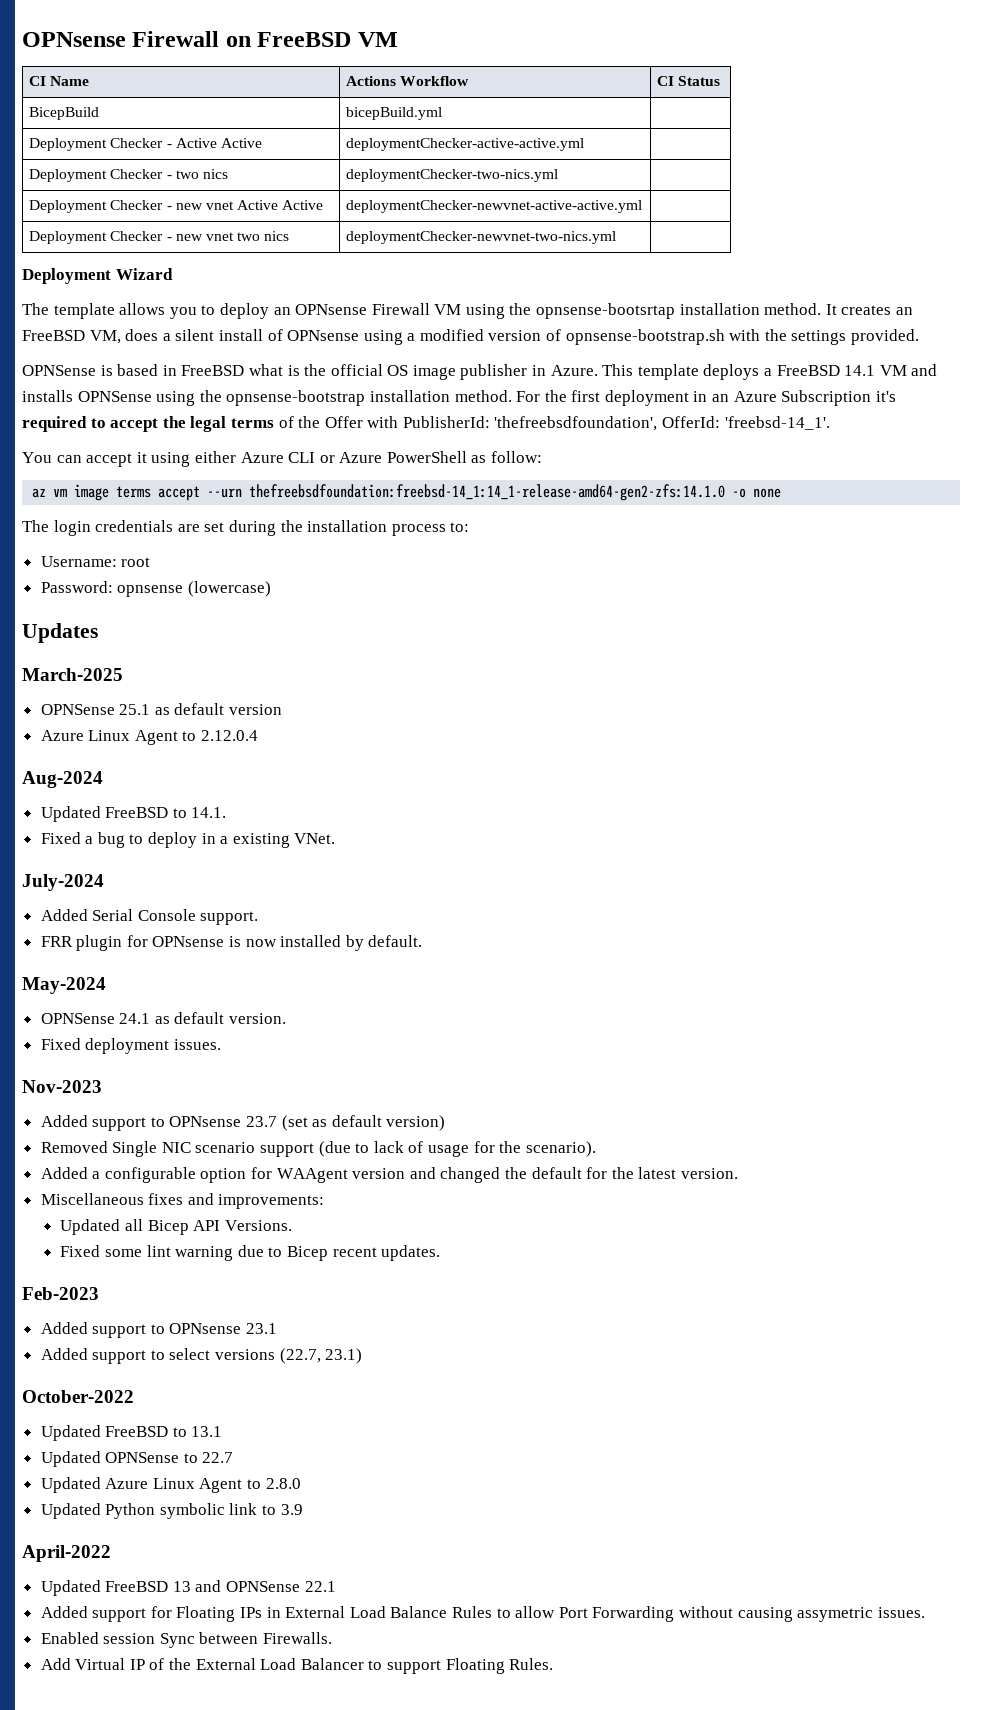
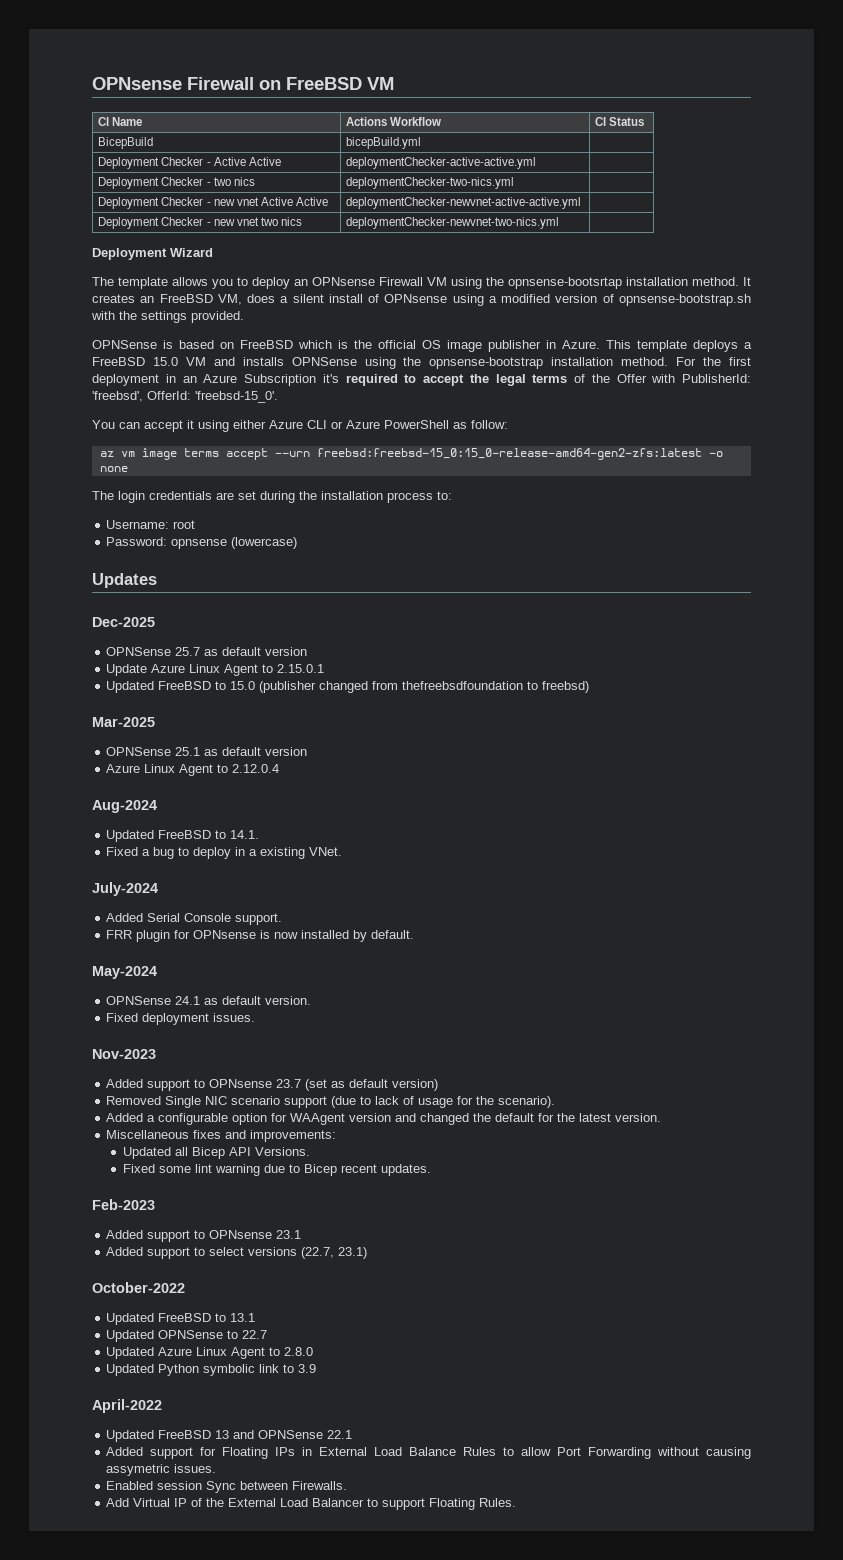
[162,364,283,376] in FreeBSD what -> [220,340,332,349] on FreeBSD which
[844,365,876,376] 14.1 -> [152,357,178,366] 15.0
[494,416,830,431] 'thefreebsdfoundation', OfferId: 'freebsd-14_1'. -> [92,391,278,403] 'freebsd', OfferId: 'freebsd-15_0'.
[249,484,726,501] thefreebsdfoundation:freebsd-14_1:14_1-release-amd64-gen2-zfs:14.1.0 -> [316,448,702,460] freebsd:freebsd-15_0:15_0-release-amd64-gen2-zfs:latest
[22,668,123,681] March-2025 -> [92,617,155,627] [106,647,308,656] [106,664,325,676] [106,681,590,693] [92,717,155,727] Dec-2025 // OPNSense 25.7 as default version // Update Azure Linux Agent to 2.15.0.1 // Updated FreeBSD to 15.0 (publisher changed from thefreebsdfoundation to freebsd) // Mar-2025

